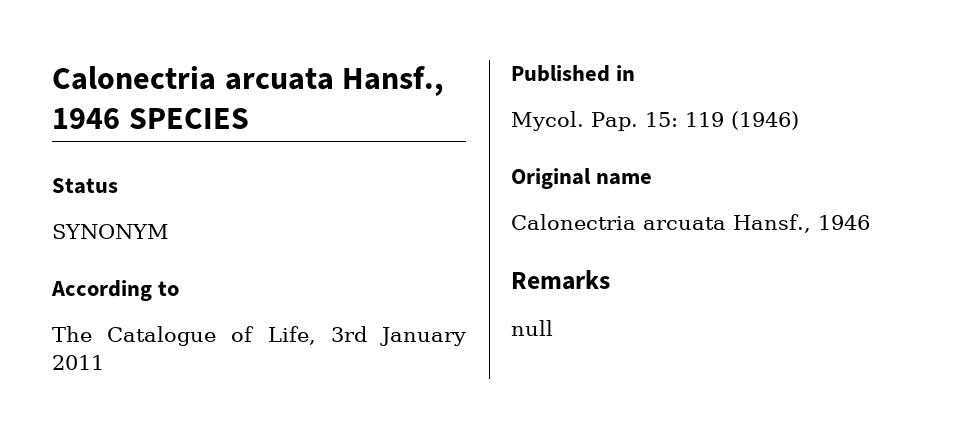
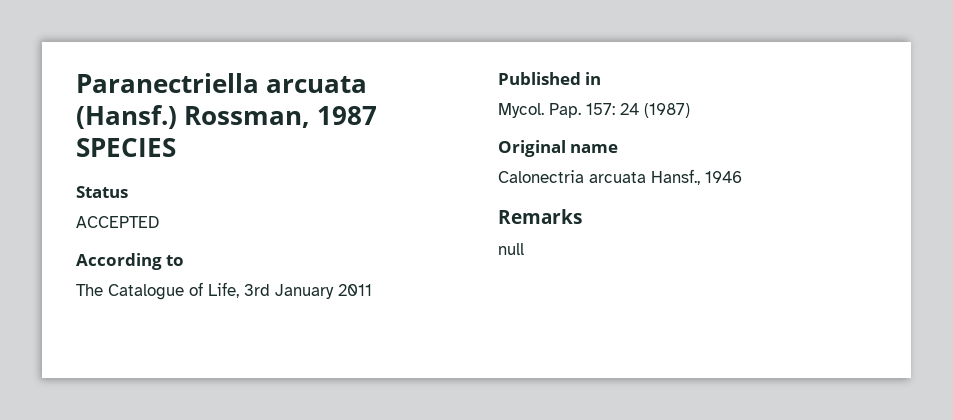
[52,66,445,96] [52,108,120,129] Calonectria arcuata Hansf., 1946 -> [76,73,367,93] [76,105,377,129] Paranectriella arcuata (Hansf.) Rossman, 1987
[52,224,169,239] SYNONYM -> [76,216,159,228] ACCEPTED
[644,111,799,130] 15: 119 (1946) -> [586,103,690,118] 157: 24 (1987)

